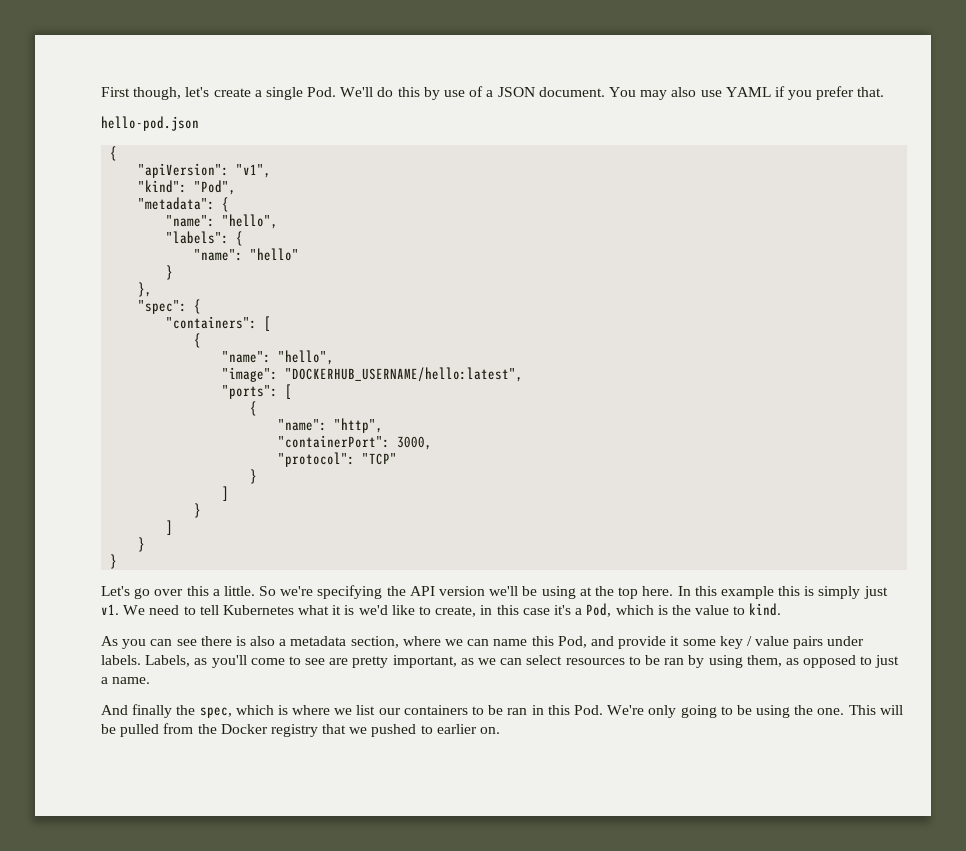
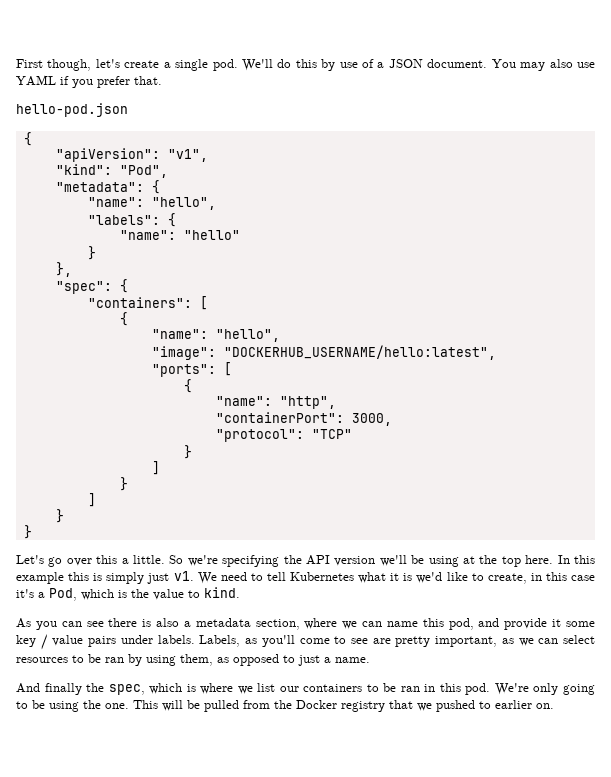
[307,87,337,97] Pod. -> [212,59,238,71] pod.
[557,636,587,648] Pod, -> [448,618,474,630] pod,
[573,705,603,715] Pod. -> [465,683,491,695] pod.

